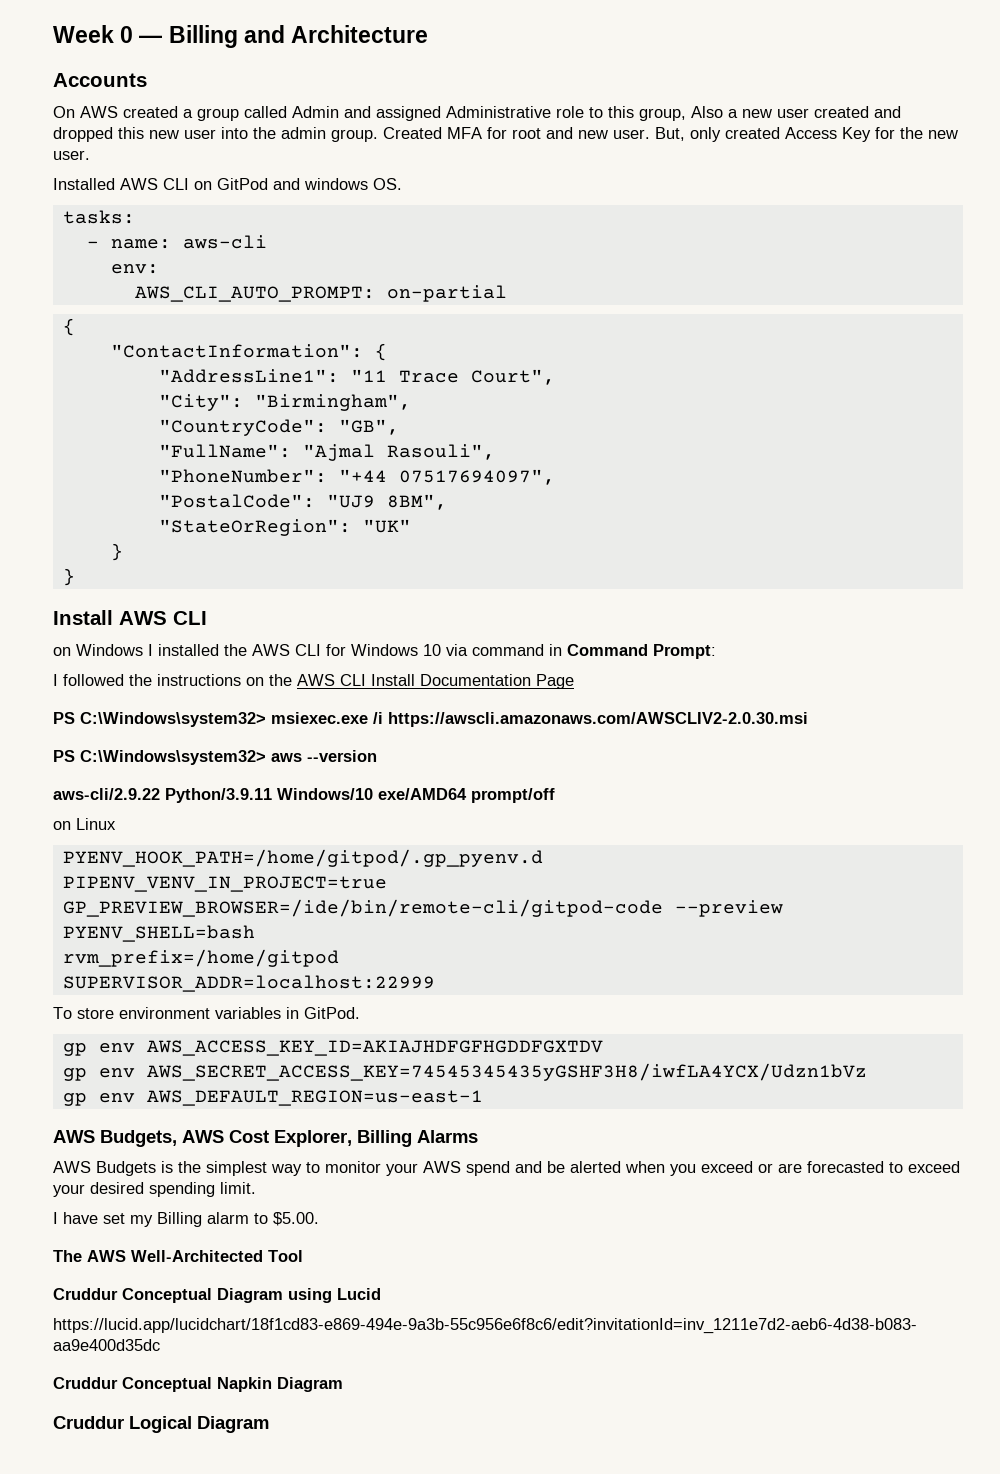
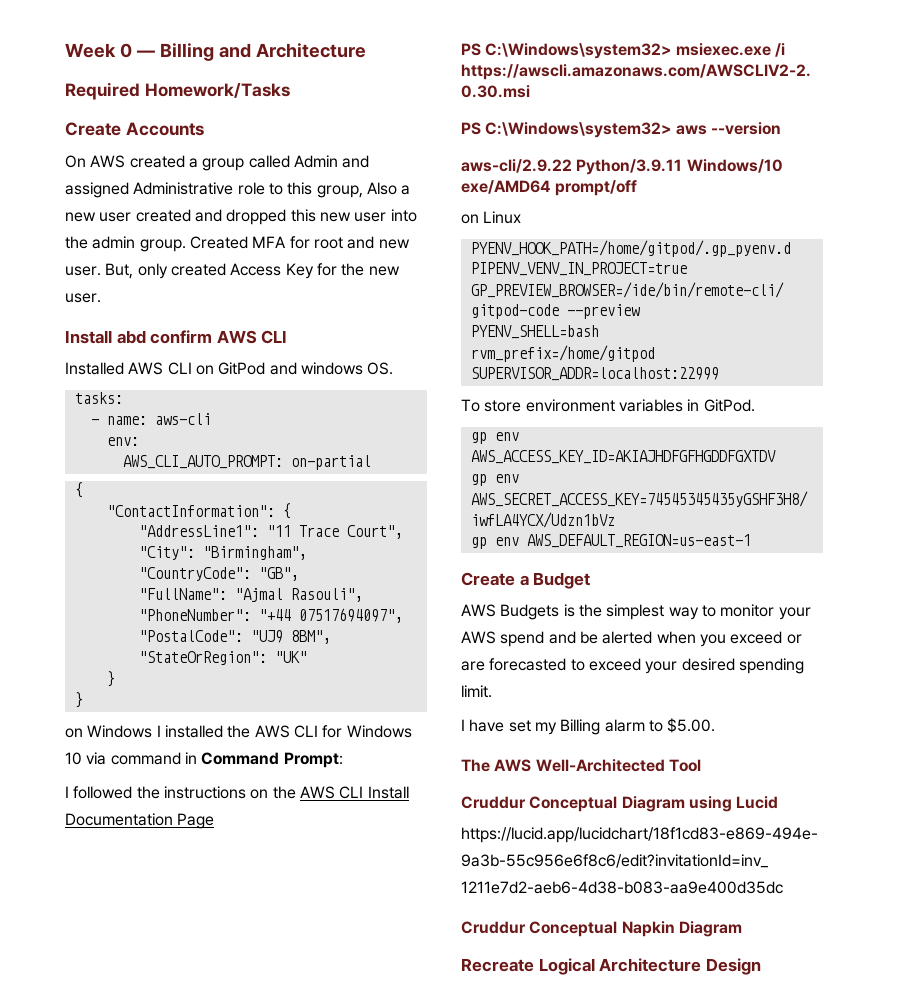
(429, 34) none -> [65,82,290,100] [65,122,121,136] Required Homework/Tasks // Create
(90, 155) none -> [65,330,288,344] // Install abd confirm AWS CLI
[53,610,207,625] // Install AWS CLI -> (83, 700) none
[53,1130,478,1147] AWS Budgets, AWS Cost Explorer, Billing Alarms -> [461,572,591,589] Create a Budget
[53,1416,269,1433] Cruddur Logical Diagram -> [461,958,761,975] Recreate Logical Architecture Design

